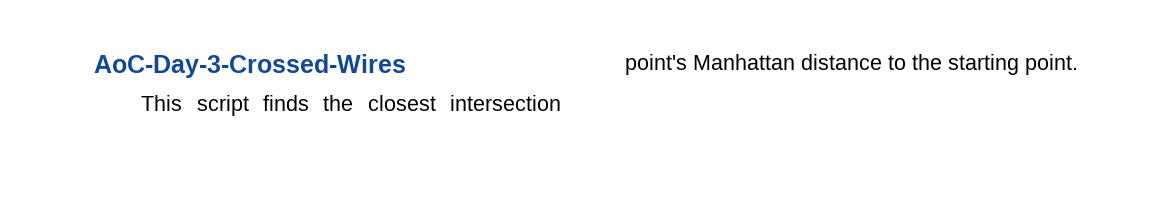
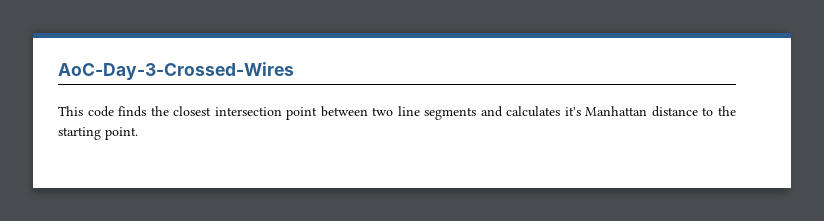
[196,95,249,116] script -> [87,106,114,117] code
[625,54,687,75] point's -> [286,106,581,120] point between two line segments and calculates it's

